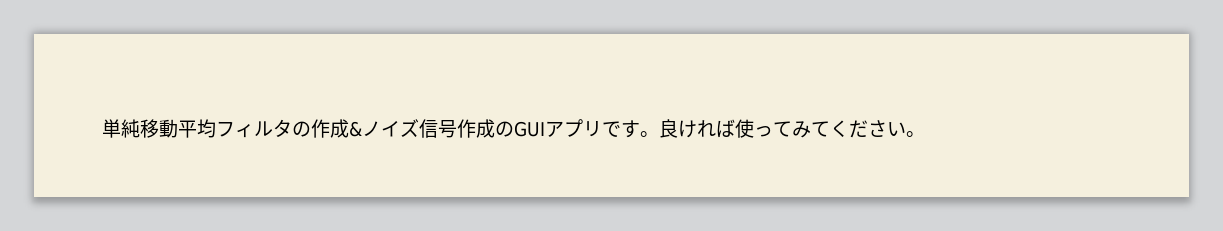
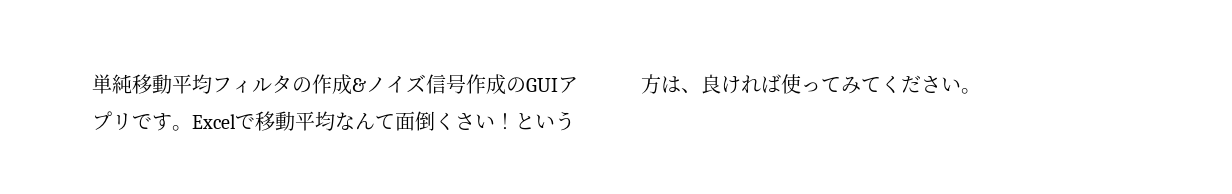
(659, 134) none -> [192,111,575,131] [641,74,701,94] Excelで移動平均なんて面倒くさい！という方は、

